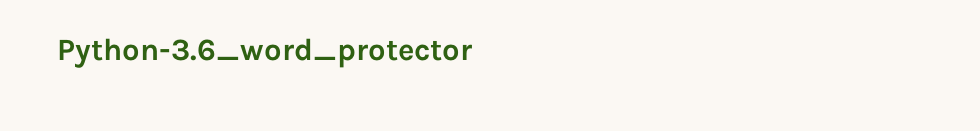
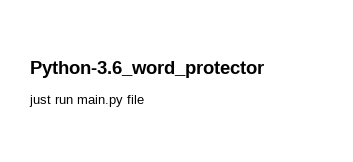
(472, 53) none -> [29,95,144,107] // just run main.py file

